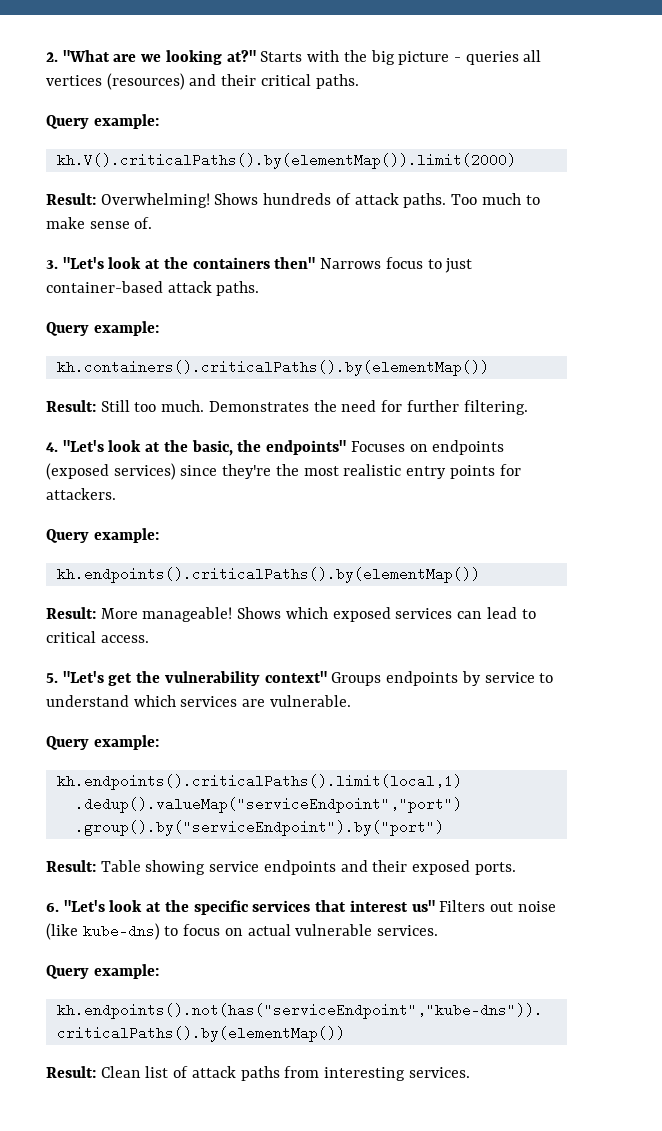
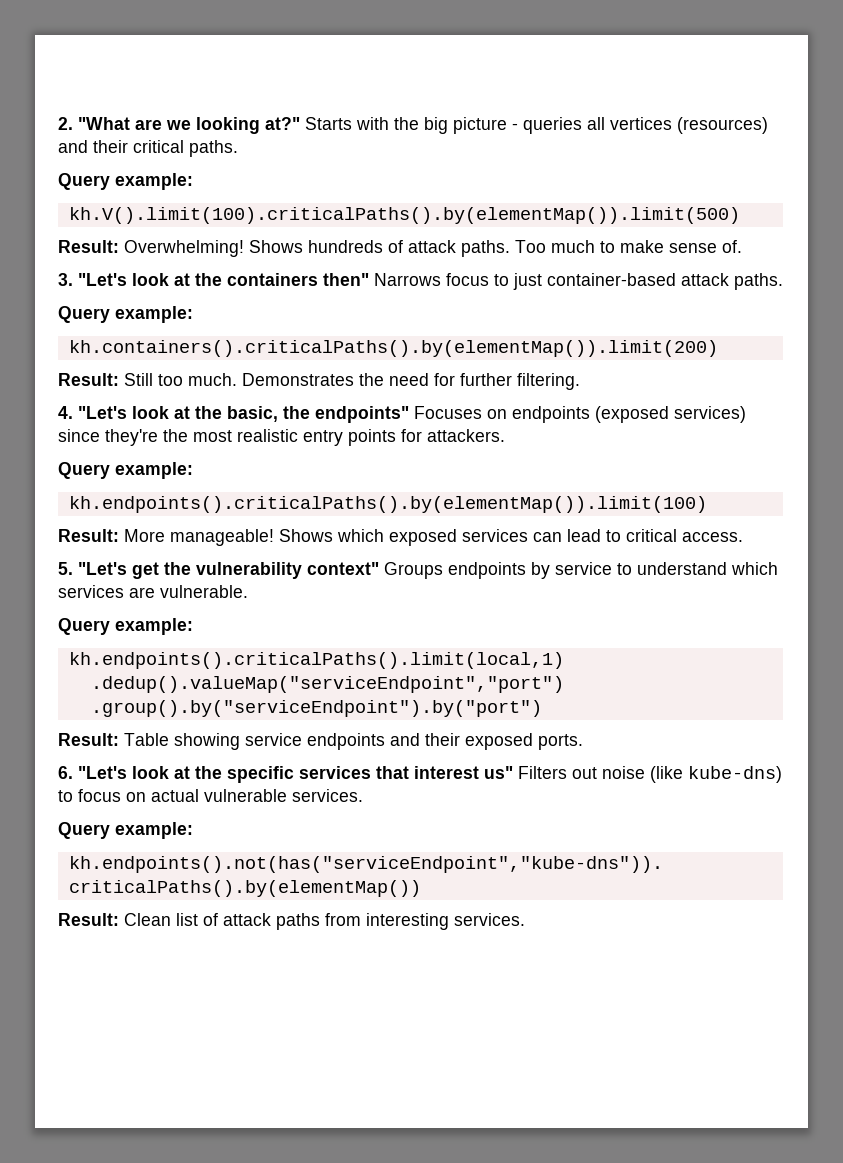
[56,153,516,169] kh.V().criticalPaths().by(elementMap()).limit(2000) -> [68,207,740,224] kh.V().limit(100).criticalPaths().by(elementMap()).limit(500)
[56,360,489,376] kh.containers().criticalPaths().by(elementMap()) -> [68,340,718,357] kh.containers().criticalPaths().by(elementMap()).limit(200)
[56,567,480,583] kh.endpoints().criticalPaths().by(elementMap()) -> [68,496,707,513] kh.endpoints().criticalPaths().by(elementMap()).limit(100)

